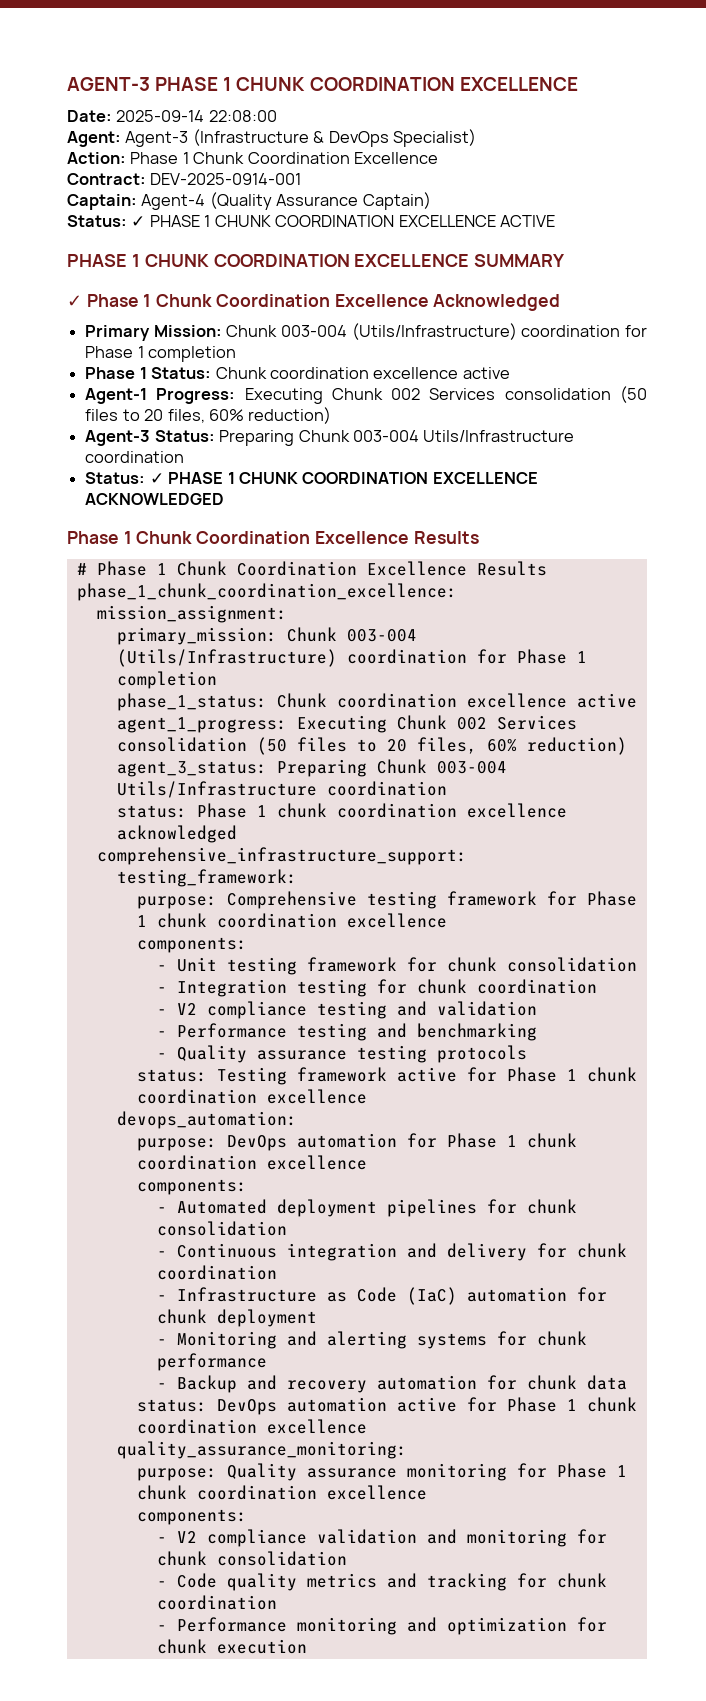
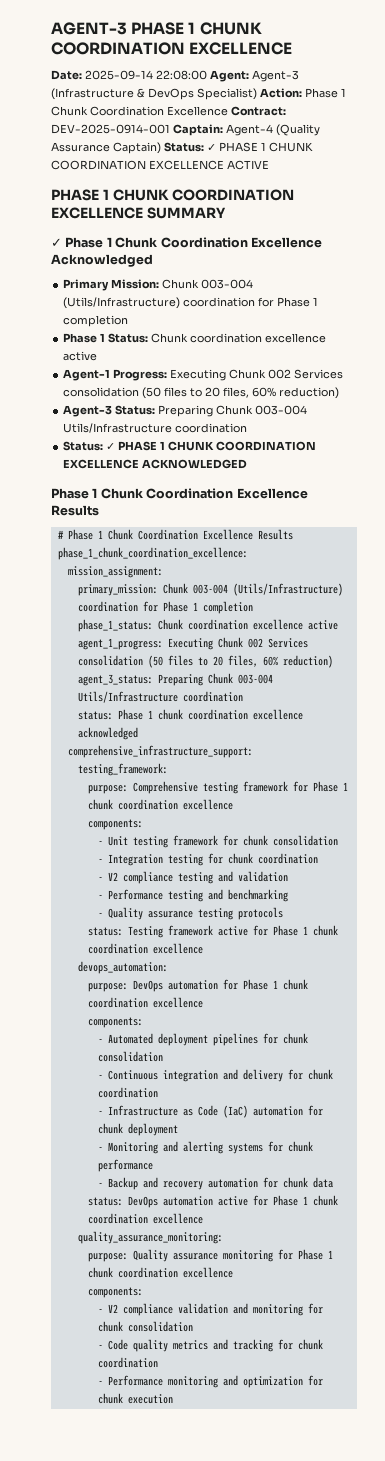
(277, 116) // -> (207, 75) none
(477, 138) // -> (257, 94) none
(439, 158) // -> (228, 111) none
(302, 179) // -> (170, 129) none
(431, 201) // -> (161, 148) none

